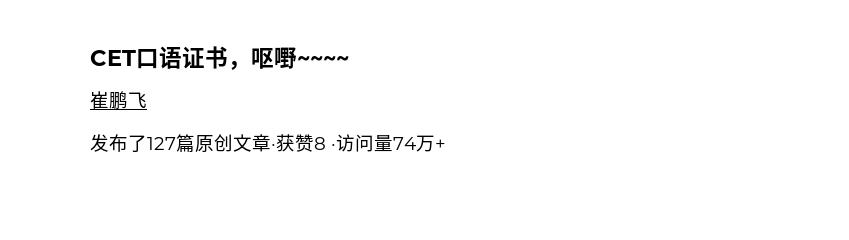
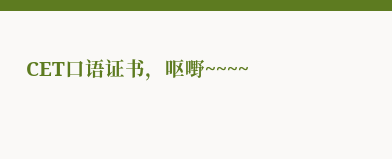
[90,91,147,110] [90,134,446,153] // 崔鹏飞 // 发布了127篇原创文章·获赞8 ·访问量74万+ -> (249, 71) none

